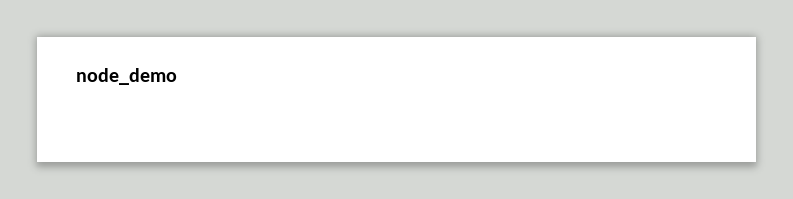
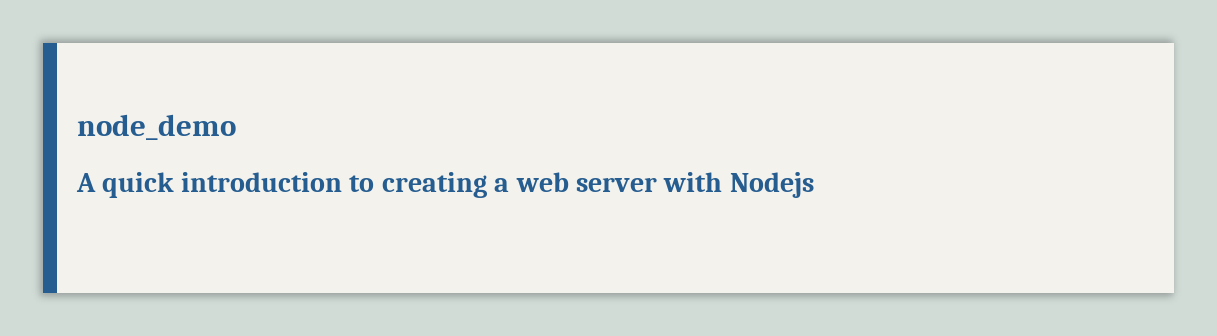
(177, 76) none -> [76,172,814,198] // A quick introduction to creating a web server with Nodejs

